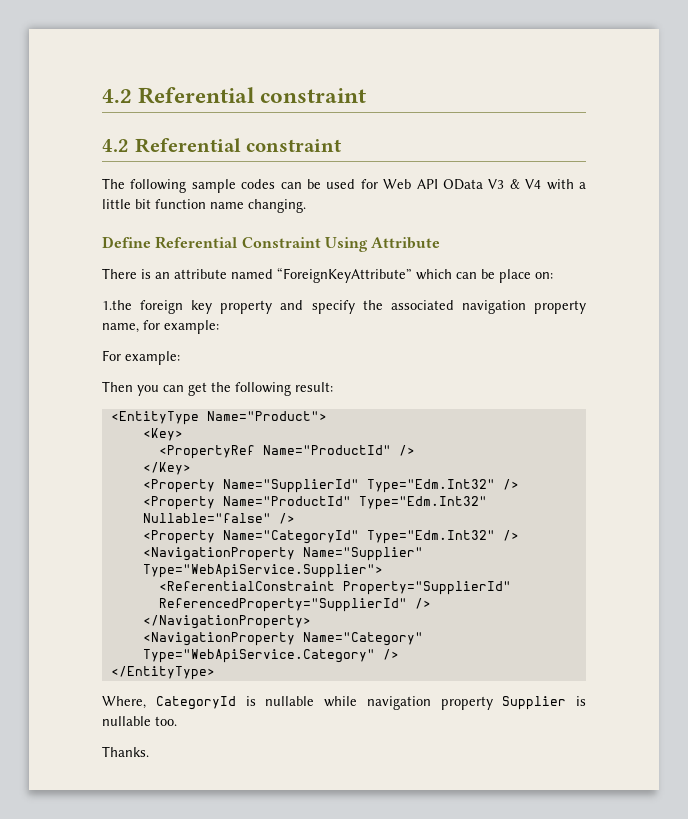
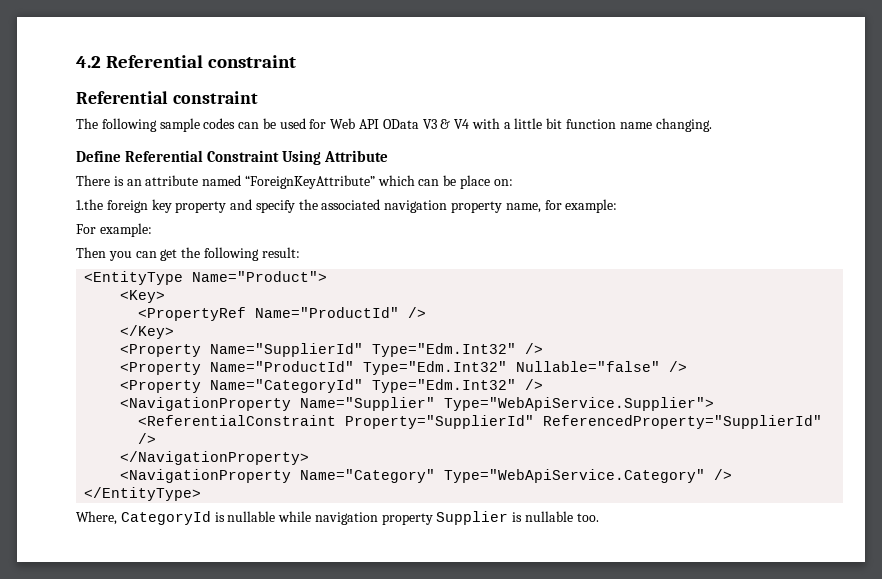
[102,87,367,104] [102,139,129,152] 4.2 Referential constraint // 4.2 -> [76,55,297,68] 4.2 Referential constraint //
[102,746,149,757] // Thanks. -> (599, 517) none

